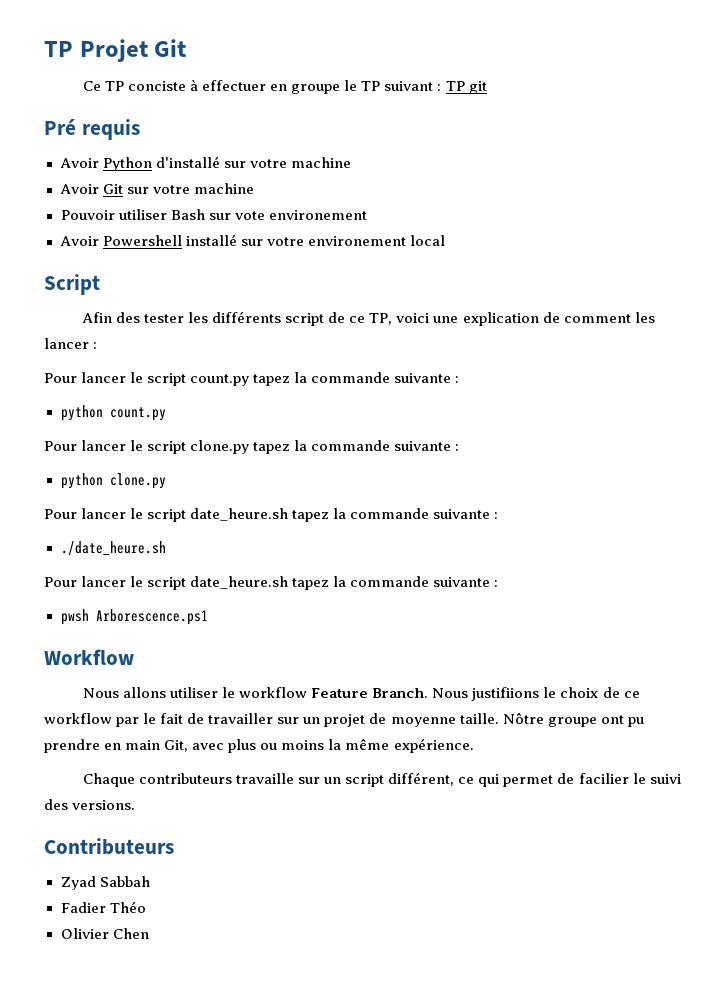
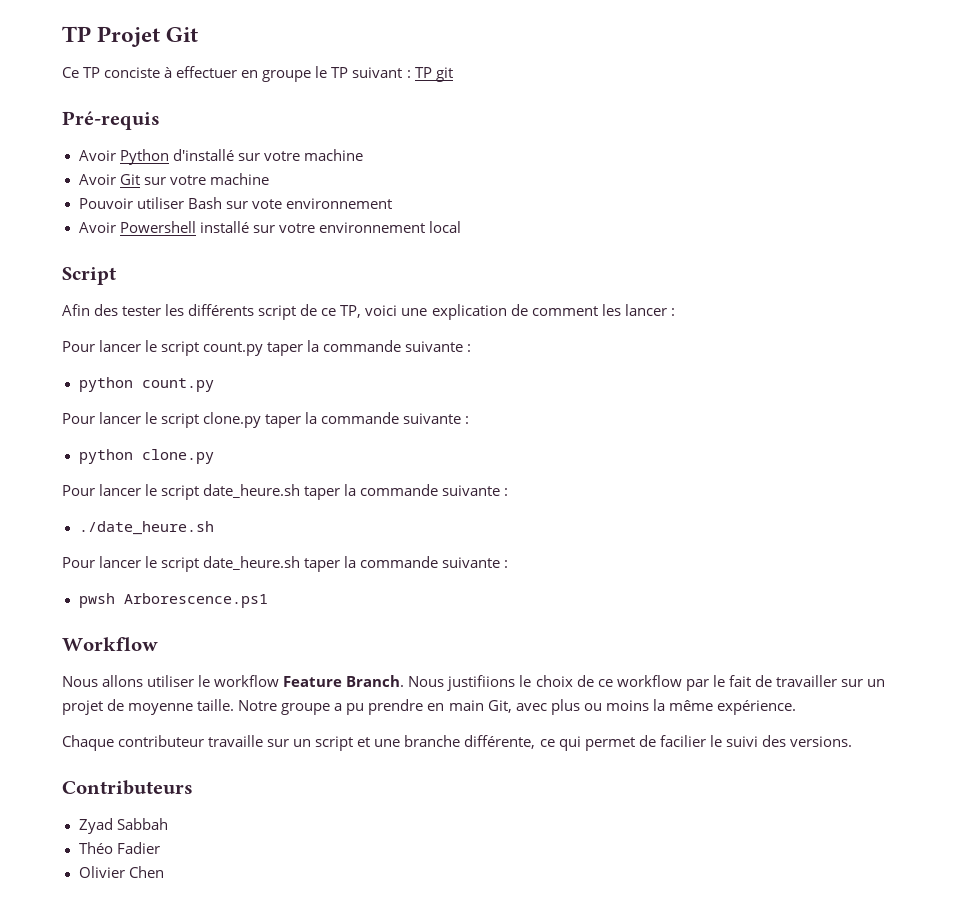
[44,119,140,140] Pré requis -> [62,111,160,130] Pré-requis
[268,210,367,220] environement -> [285,198,392,209] environnement
[307,236,406,246] environement -> [318,222,425,233] environnement
[253,374,291,386] tapez -> [267,342,304,356] taper
[253,442,291,454] tapez -> [265,414,302,428] taper
[292,510,330,522] tapez -> [304,486,341,500] taper
[292,578,330,590] tapez -> [304,558,341,572] taper
[502,712,624,727] Nôtre groupe ont -> [238,700,343,715] Notre groupe a
[139,773,233,784] contributeurs -> [118,735,205,747] contributeur
[388,772,455,786] différent, -> [357,735,536,749] et une branche différente,
(150, 881) none -> [78,842,113,854] Théo
[109,901,146,913] Théo -> (160, 848) none

